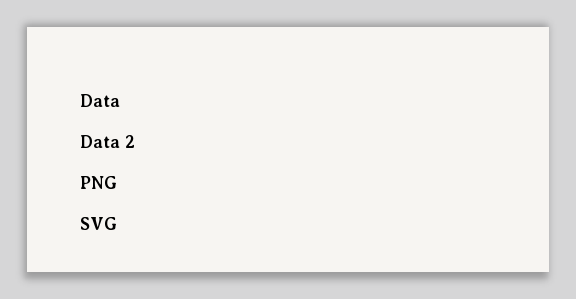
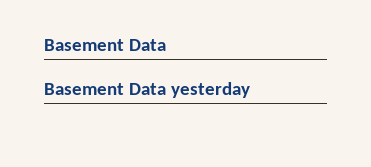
(80, 100) none -> [44,39,124,51] Basement
[80,135,135,148] [80,176,117,189] [80,217,117,230] Data 2 // PNG // SVG -> [44,82,250,98] Basement Data yesterday

